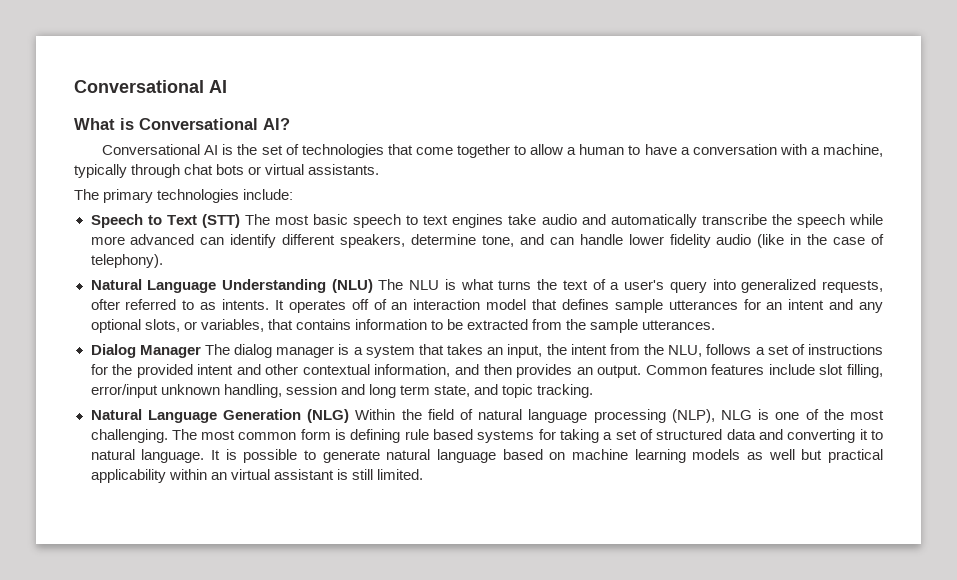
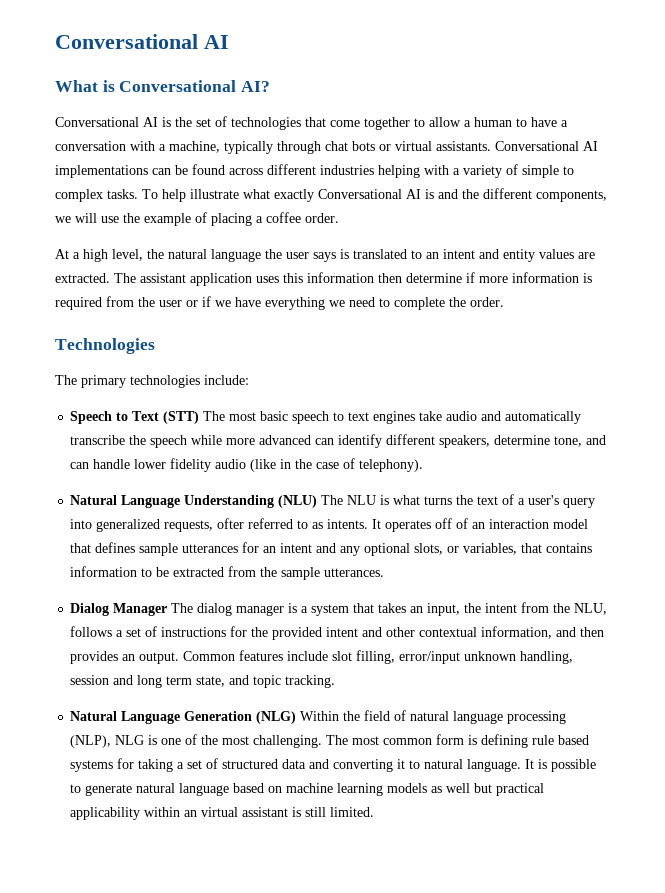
(380, 169) none -> [495,141,598,151] [55,164,574,178] [55,188,607,202] [55,212,339,226] [55,249,595,262] [55,272,592,286] [55,296,504,310] [55,338,155,354] Conversational AI implementations can be found across different industries helping with a variety of simple to complex tasks. To help illustrate what exactly Conversational AI is and the different components, we will use the example of placing a coffee order. // At a high level, the natural language the user says is translated to an intent and entity values are extracted. The assistant application uses this information then determine if more information is required from the user or if we have everything we need to complete the order. // Technologies

